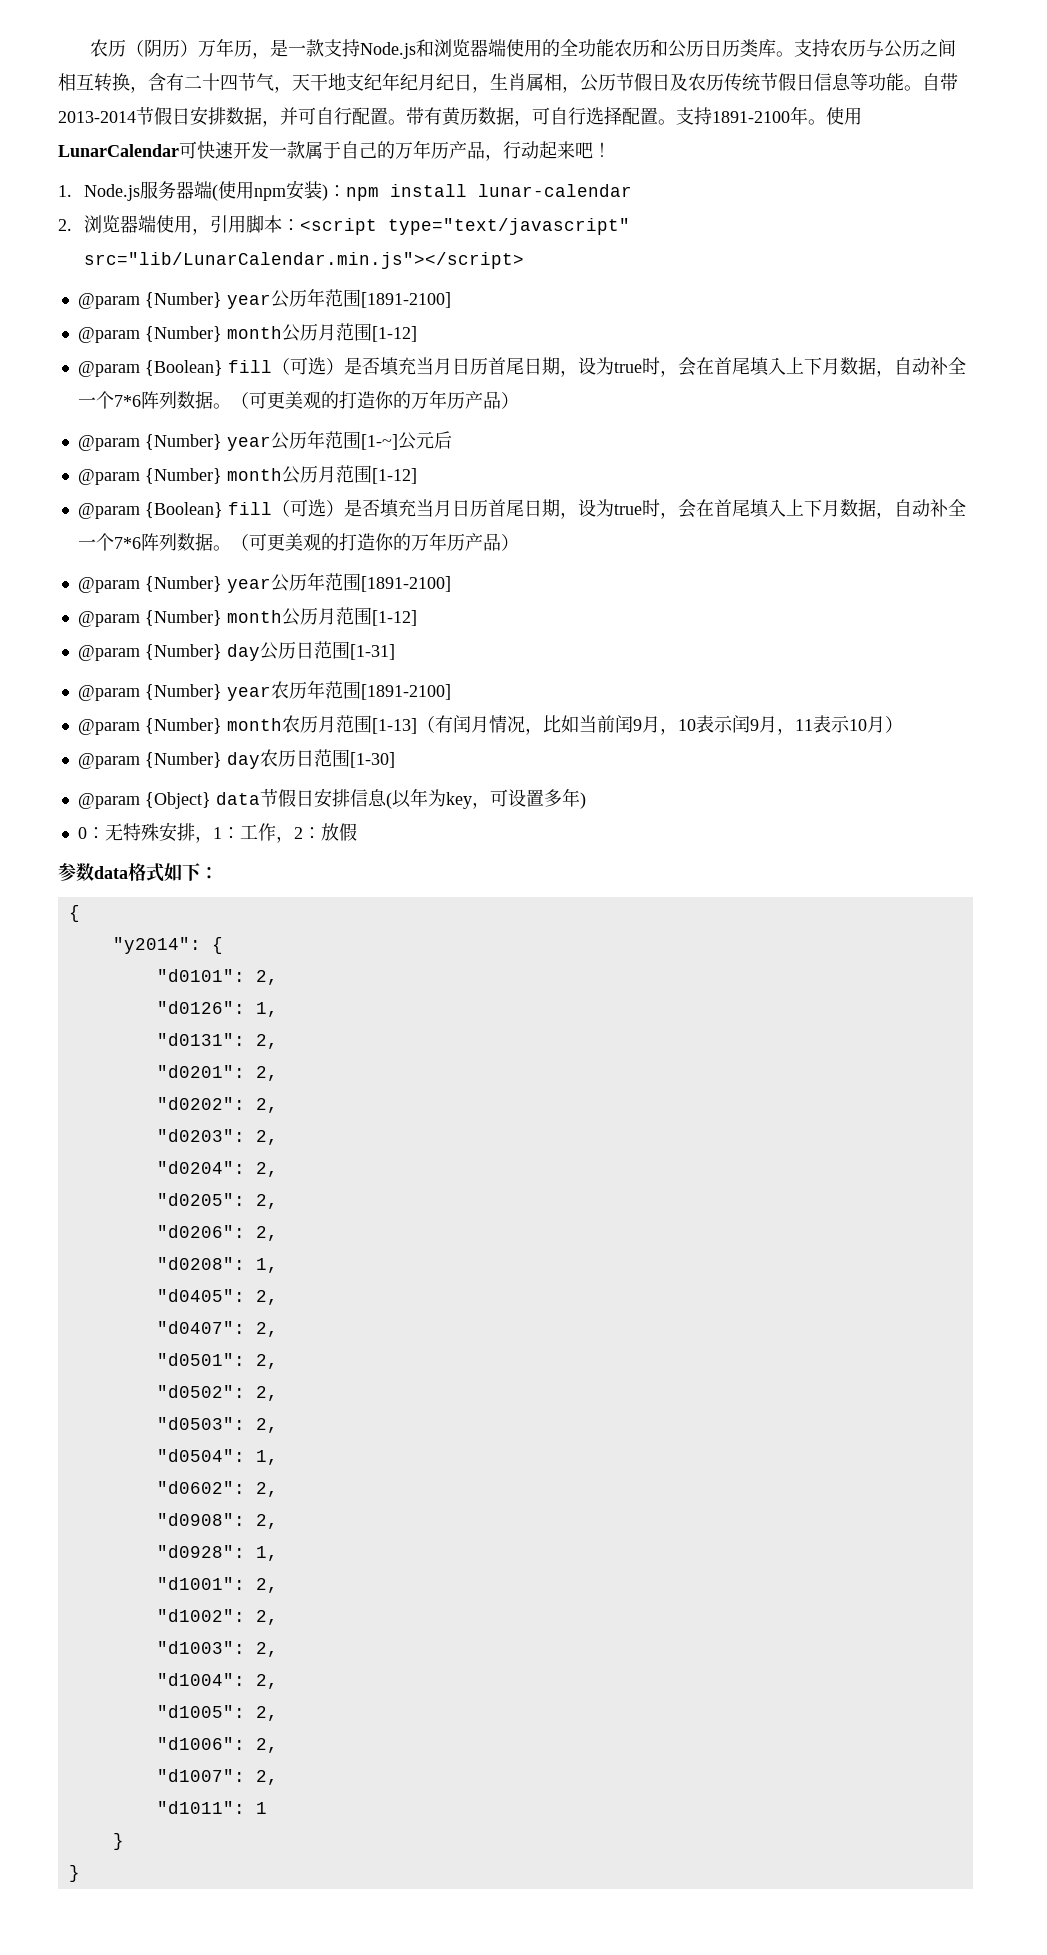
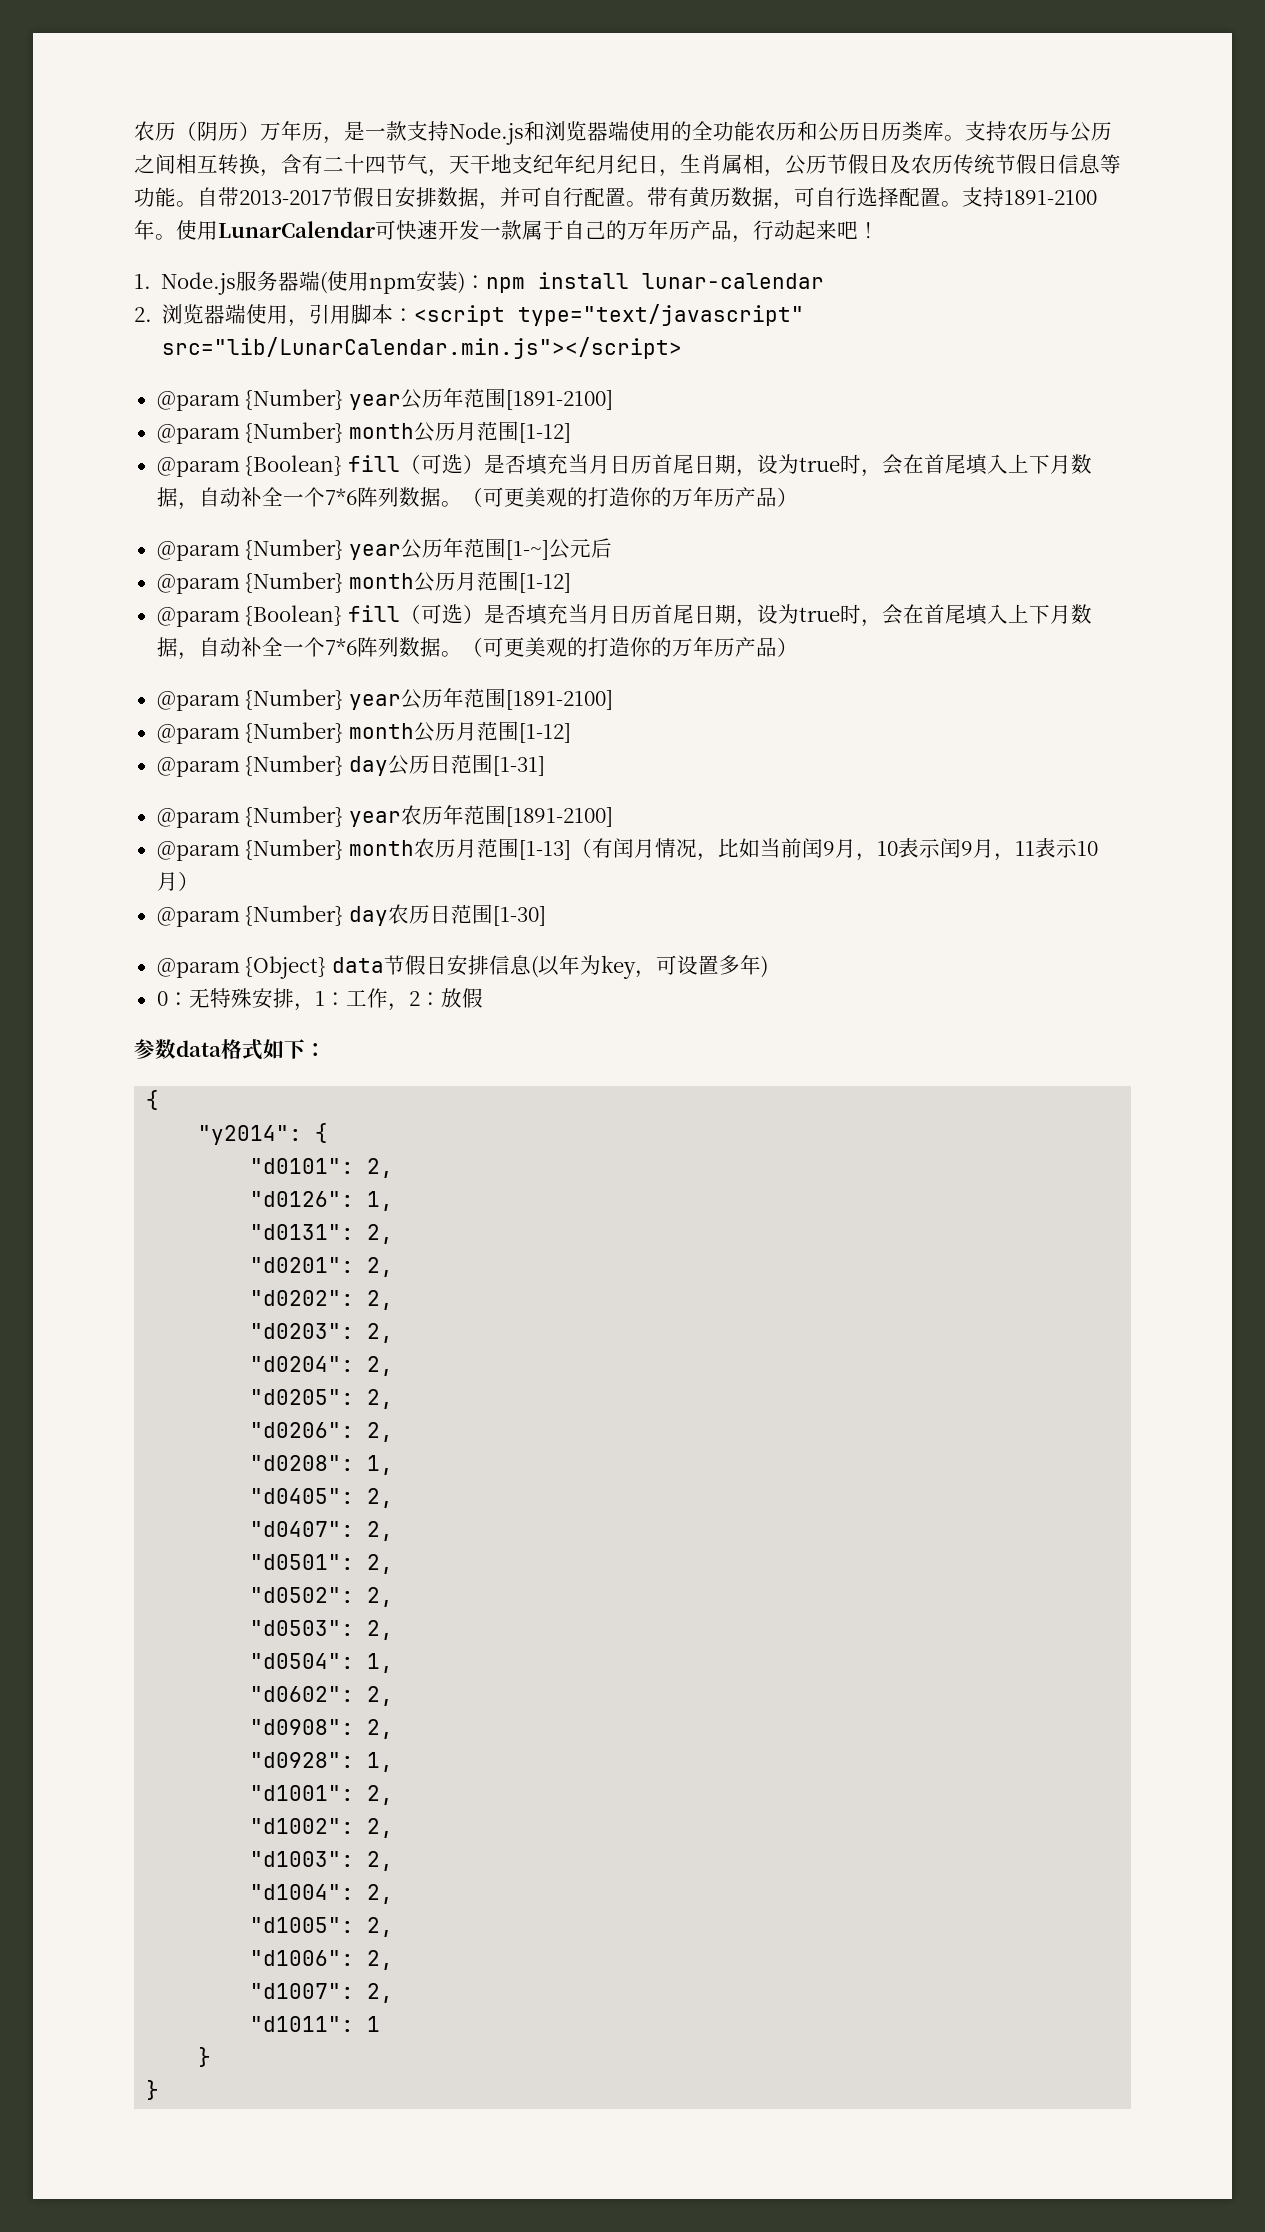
[58,111,136,123] 2013-2014 -> [239,190,332,205] 2013-2017

